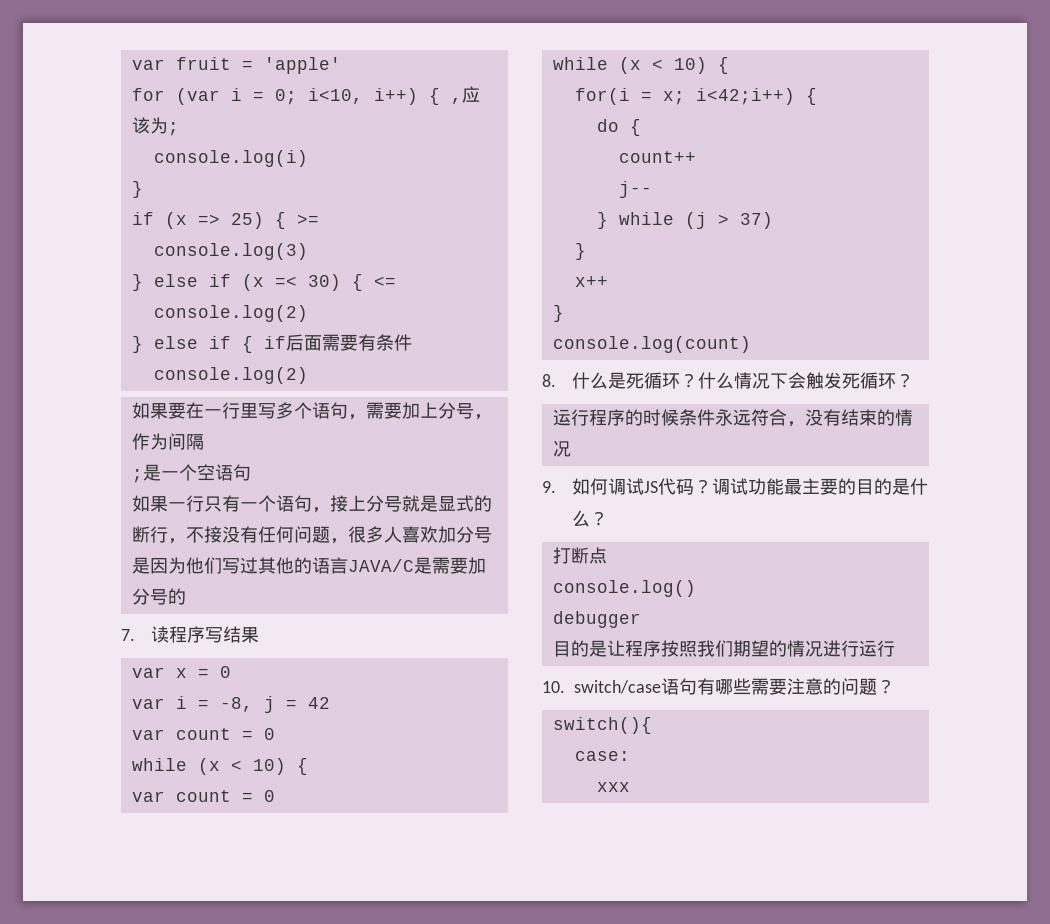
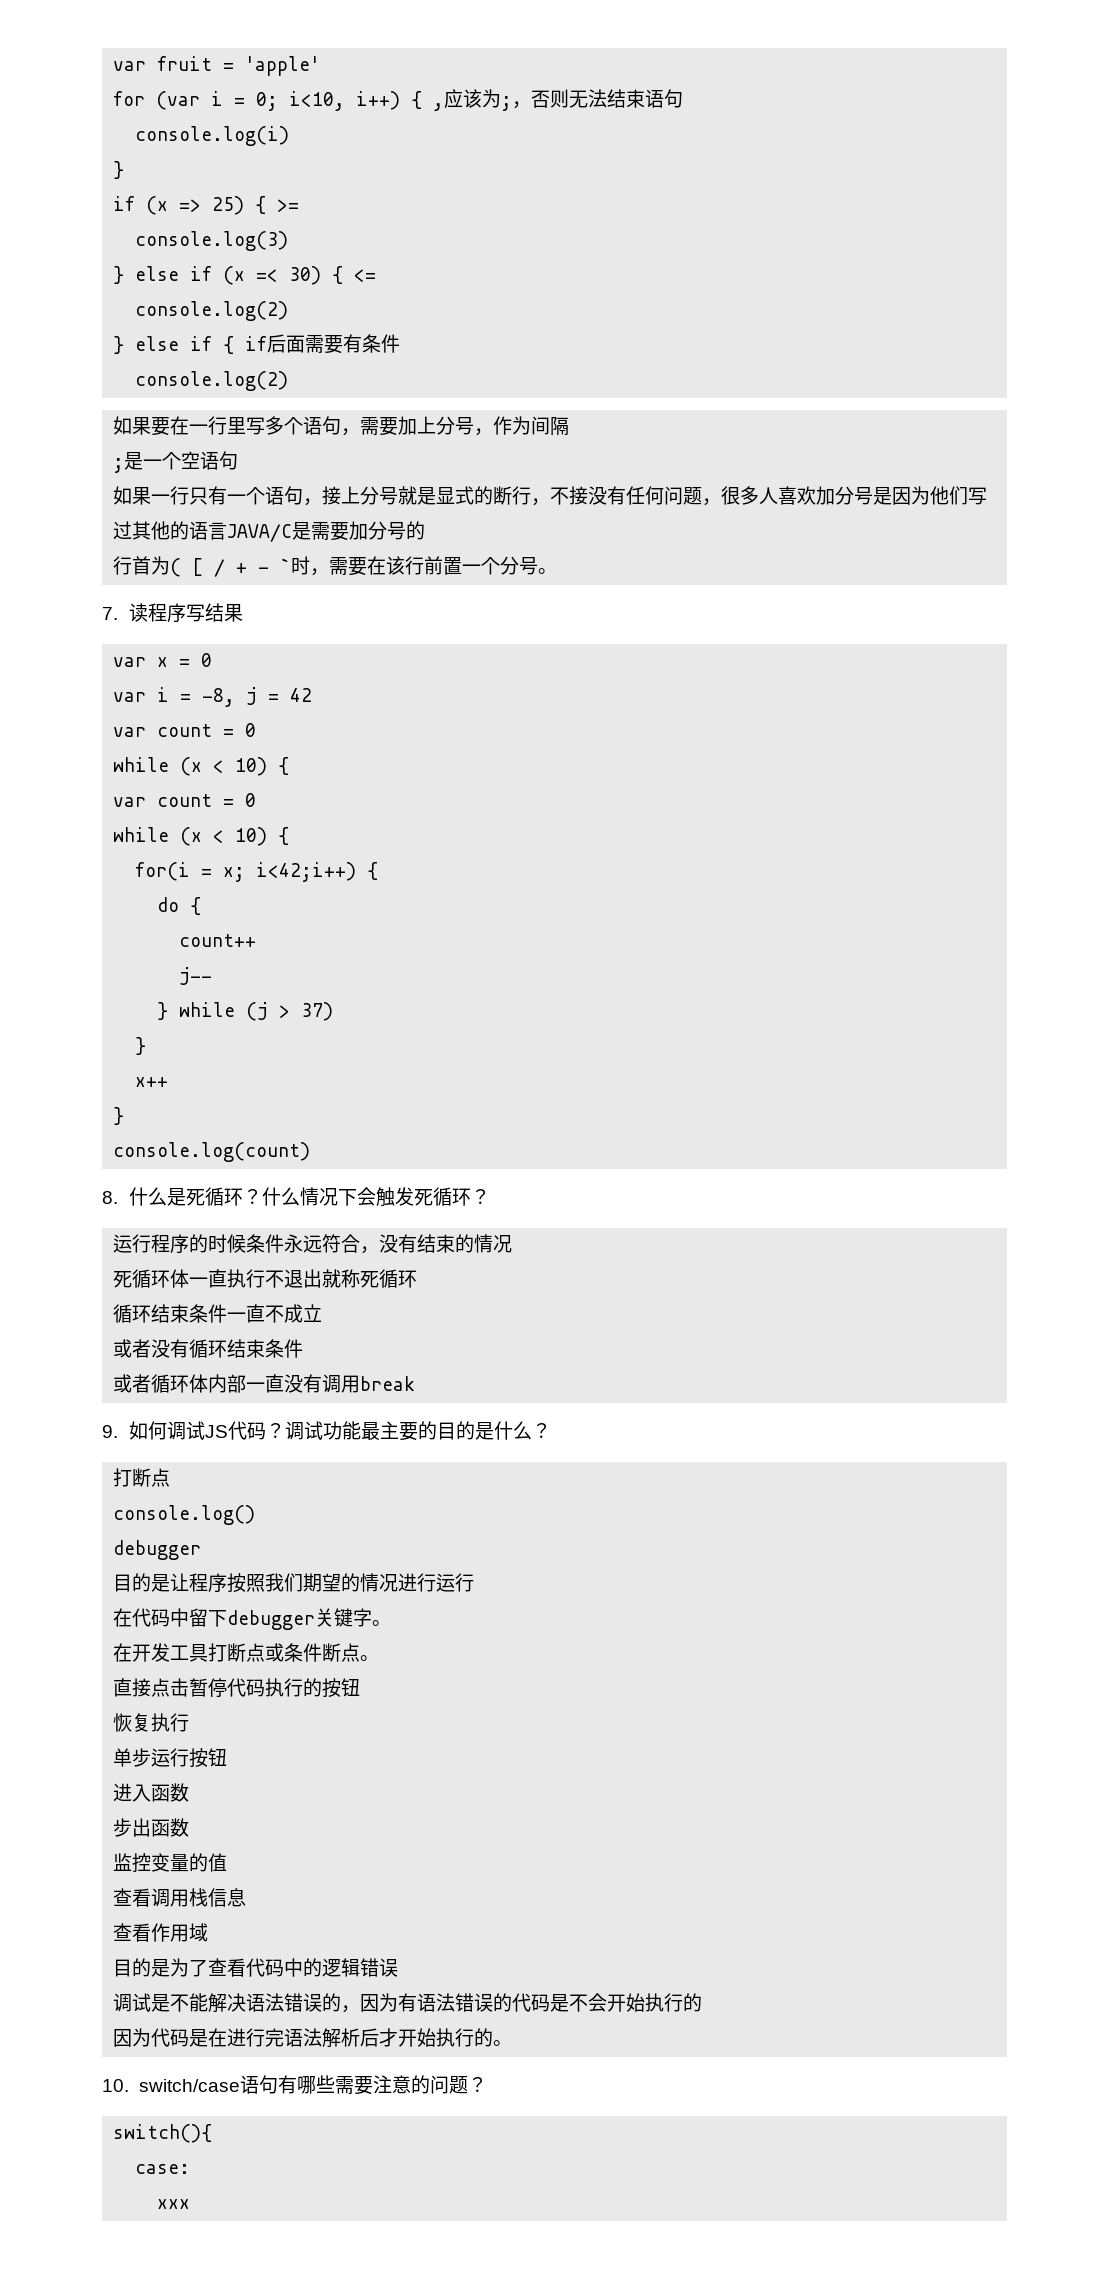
(179, 129) none -> [512,89,684,109] ，否则无法结束语句
(186, 596) none -> [113,556,558,577] // 行首为( [ / + - `时，需要在该行前置一个分号。
(571, 448) none -> [113,1269,418,1288] [113,1304,323,1323] [113,1339,304,1358] [113,1374,416,1393] // 死循环体一直执行不退出就称死循环 // 循环结束条件一直不成立 // 或者没有循环结束条件 // 或者循环体内部一直没有调用break
(895, 648) none -> [113,1608,392,1630] [113,1643,380,1662] [113,1678,361,1698] [113,1713,190,1732] [113,1748,228,1768] [113,1783,190,1802] [113,1818,190,1837] [113,1853,228,1873] [113,1888,247,1907] [113,1923,209,1942] [113,1958,399,1977] [113,1993,703,2013] [113,2028,513,2048] // 在代码中留下debugger关键字。 // 在开发工具打断点或条件断点。 // 直接点击暂停代码执行的按钮 // 恢复执行 // 单步运行按钮 // 进入函数 // 步出函数 // 监控变量的值 // 查看调用栈信息 // 查看作用域 // 目的是为了查看代码中的逻辑错误 // 调试是不能解决语法错误的，因为有语法错误的代码是不会开始执行的 // 因为代码是在进行完语法解析后才开始执行的。

